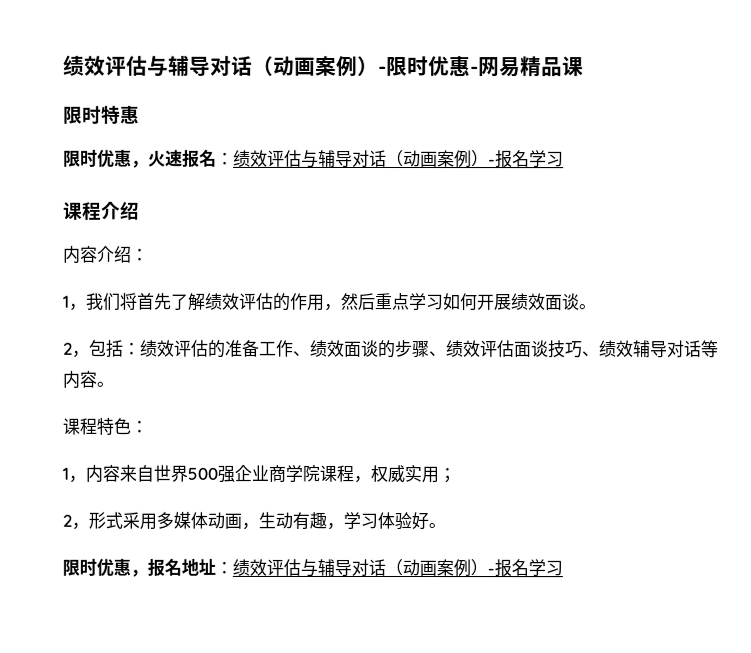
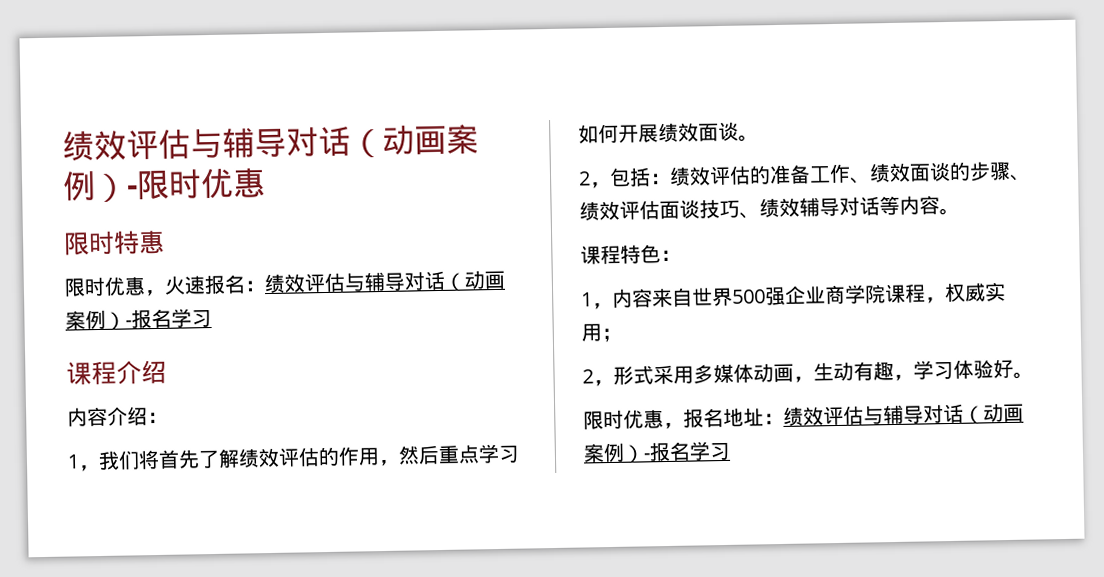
[470,56,584,78] -网易精品课 -> (266, 183) none

